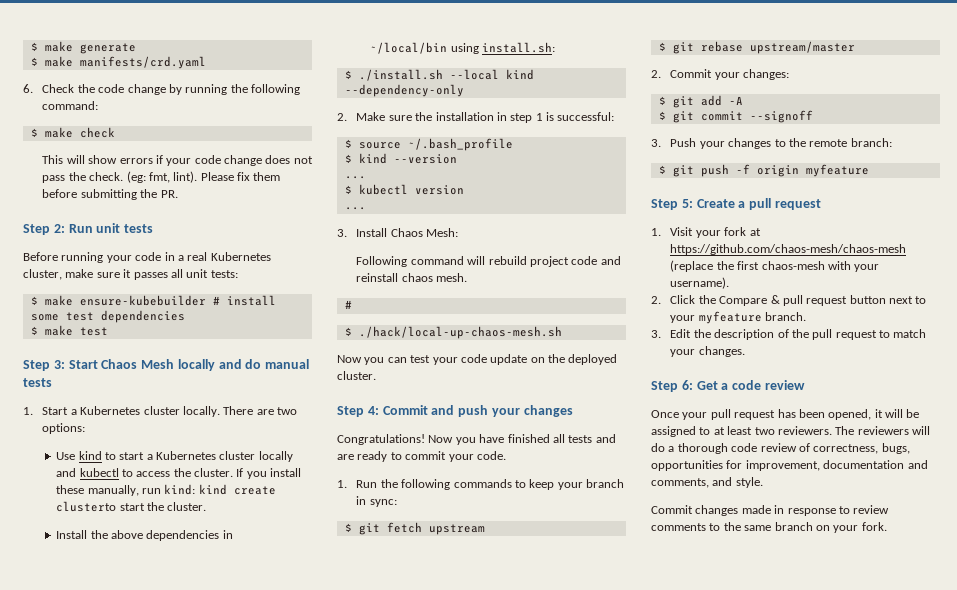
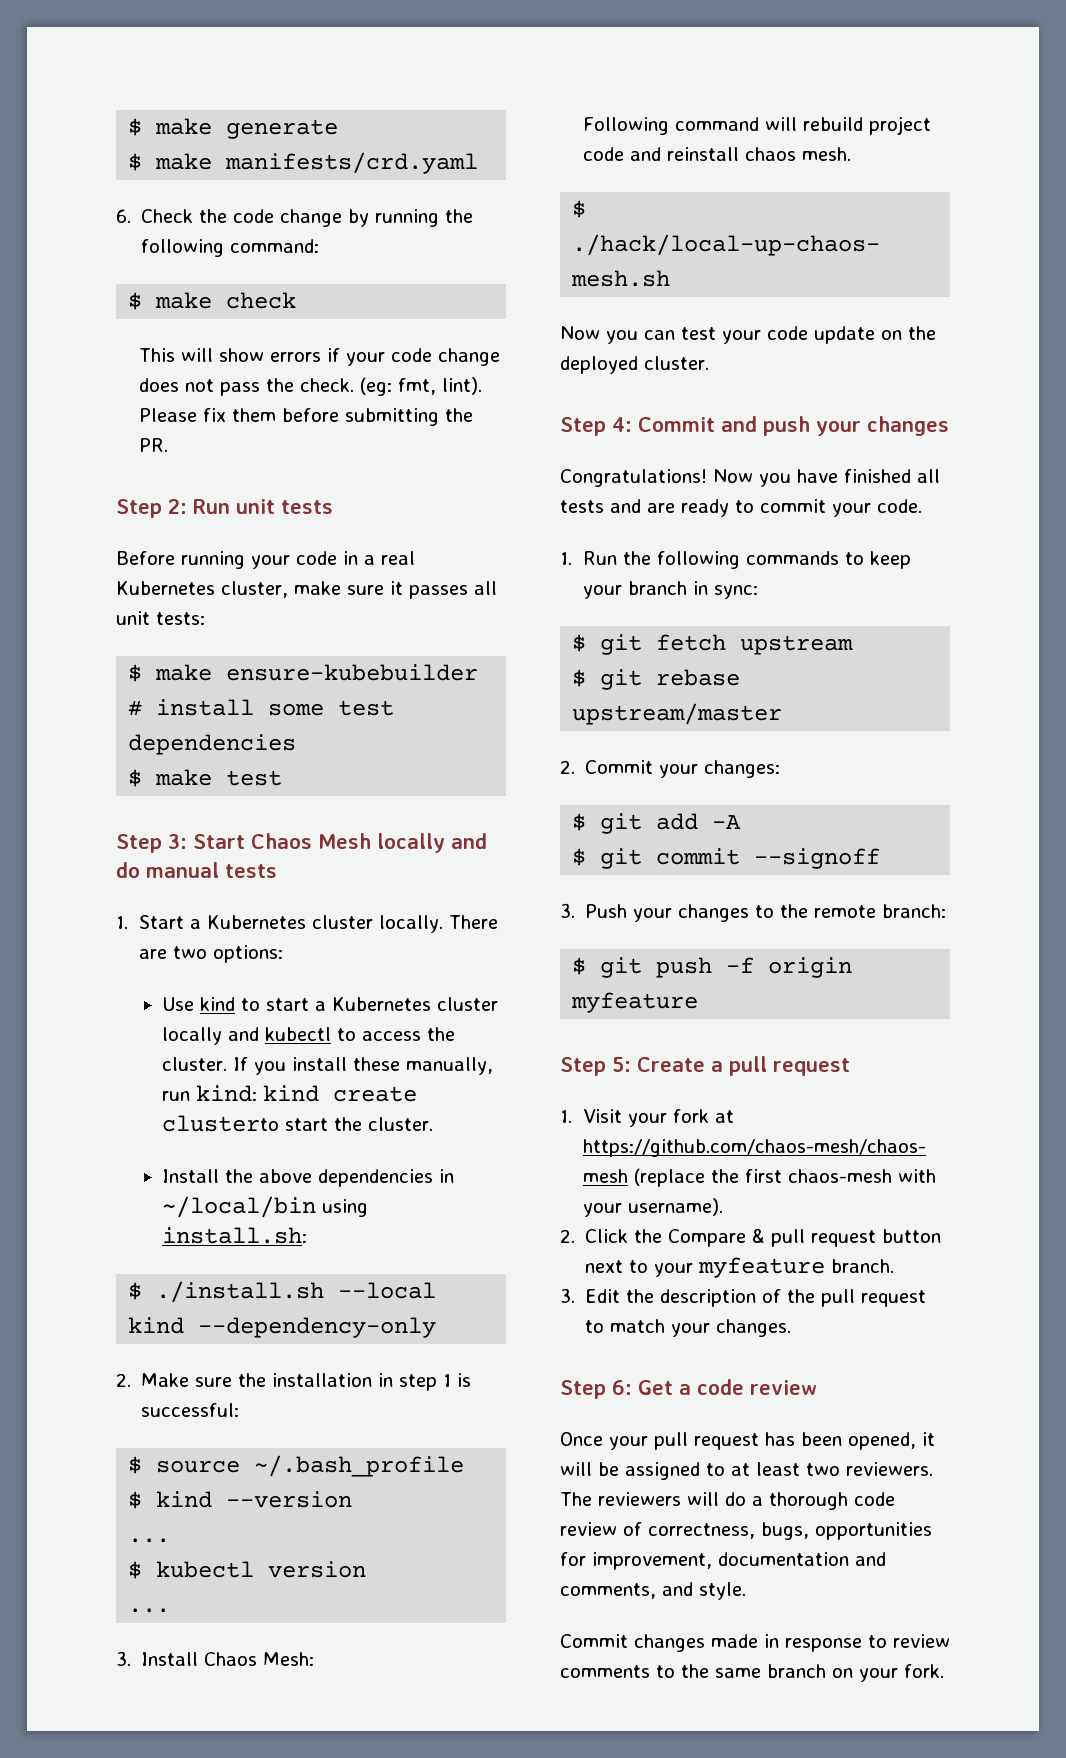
[344,300,352,309] // # -> (852, 154) none

